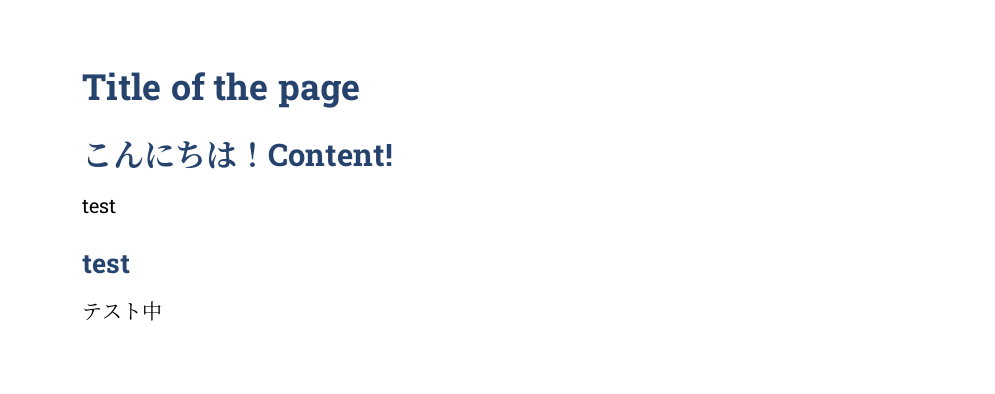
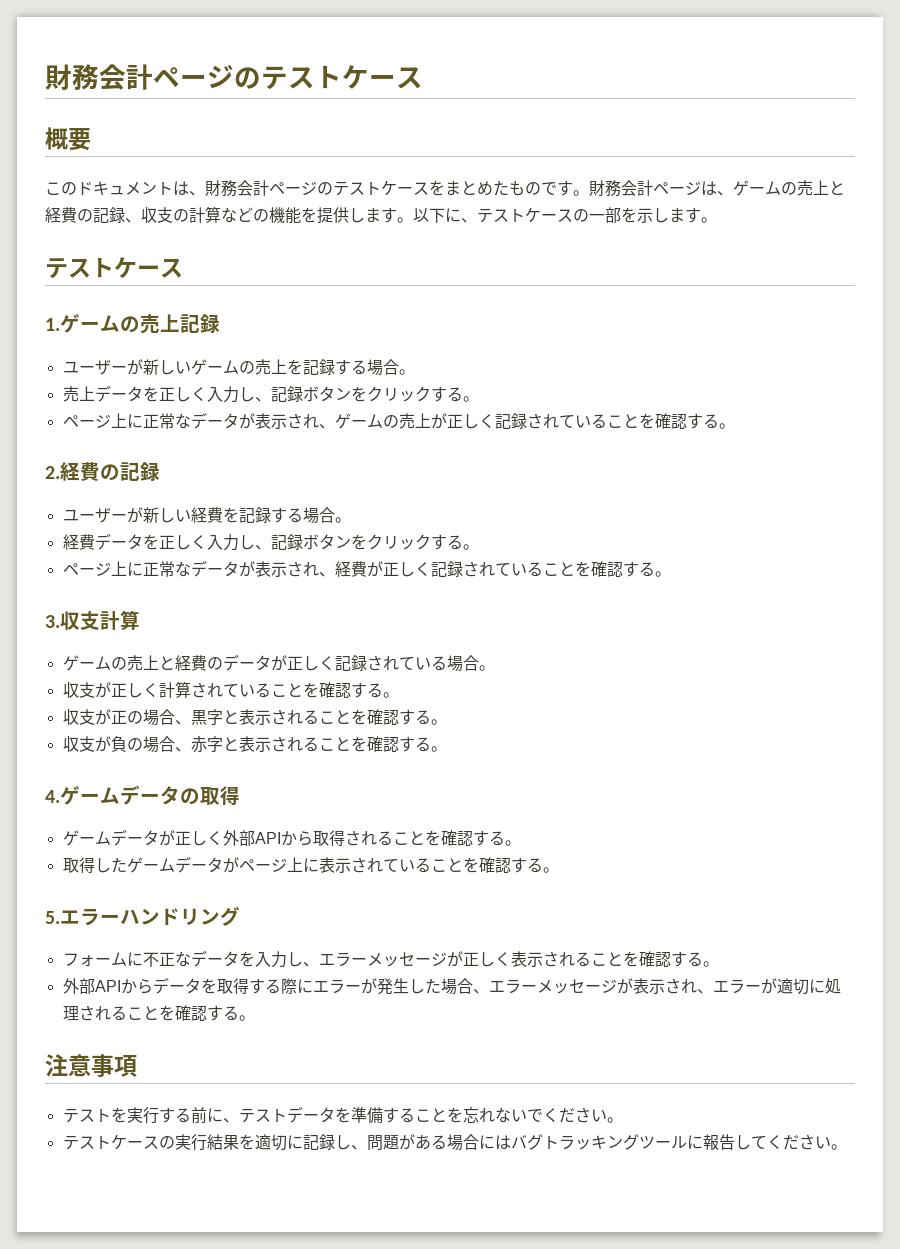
[82,72,361,108] [82,141,393,169] [82,199,116,214] [82,255,130,274] [82,301,162,321] Title of the page // こんにちは！Content! // test // test // テスト中 -> [45,64,423,90] [45,127,91,151] [45,180,845,197] [45,206,717,224] [45,257,183,279] [45,314,220,334] [62,359,415,376] [62,385,479,403] [62,412,735,429] [45,462,160,481] [62,507,351,524] [62,533,479,551] [62,560,671,577] [45,610,140,630] [62,654,495,672] [62,681,399,698] [62,709,447,726] [62,736,447,753] [45,785,240,805] [62,829,521,846] [62,856,559,873] [45,906,240,926] [62,950,719,968] [62,977,841,995] [62,1005,255,1021] [45,1054,137,1077] [62,1106,623,1124] [62,1134,847,1151] 財務会計ページのテストケース // 概要 // このドキュメントは、財務会計ページのテストケースをまとめたものです。財務会計ページは、ゲームの売上と経費の記録、収支の計算などの機能を提供します。以下に、テストケースの一部を示します。 // テストケース // 1.ゲームの売上記録 // ユーザーが新しいゲームの売上を記録する場合。 // 売上データを正しく入力し、記録ボタンをクリックする。 // ページ上に正常なデータが表示され、ゲームの売上が正しく記録されていることを確認する。 // 2.経費の記録 // ユーザーが新しい経費を記録する場合。 // 経費データを正しく入力し、記録ボタンをクリックする。 // ページ上に正常なデータが表示され、経費が正しく記録されていることを確認する。 // 3.収支計算 // ゲームの売上と経費のデータが正しく記録されている場合。 // 収支が正しく計算されていることを確認する。 // 収支が正の場合、黒字と表示されることを確認する。 // 収支が負の場合、赤字と表示されることを確認する。 // 4.ゲームデータの取得 // ゲームデータが正しく外部APIから取得されることを確認する。 // 取得したゲームデータがページ上に表示されていることを確認する。 // 5.エラーハンドリング // フォームに不正なデータを入力し、エラーメッセージが正しく表示されることを確認する。 // 外部APIからデータを取得する際にエラーが発生した場合、エラーメッセージが表示され、エラーが適切に処理されることを確認する。 // 注意事項 // テストを実行する前に、テストデータを準備することを忘れないでください。 // テストケースの実行結果を適切に記録し、問題がある場合にはバグトラッキングツールに報告してください。

